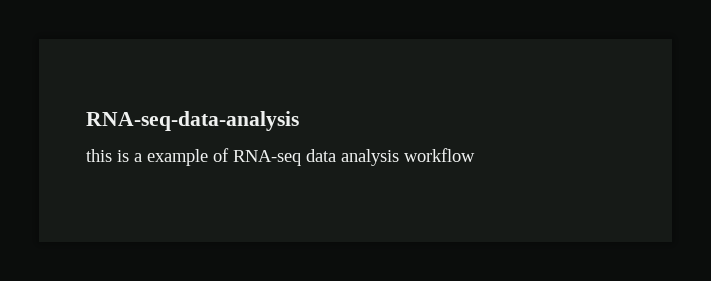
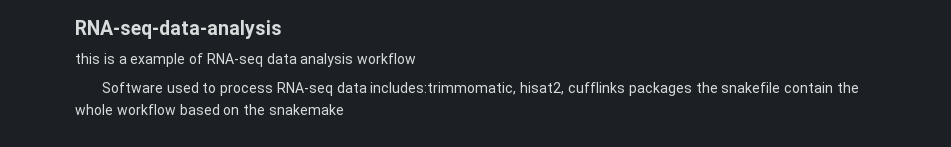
(475, 155) none -> [101,82,859,96] [75,104,344,115] // Software used to process RNA-seq data includes:trimmomatic, hisat2, cufflinks packages the snakefile contain the whole workflow based on the snakemake

